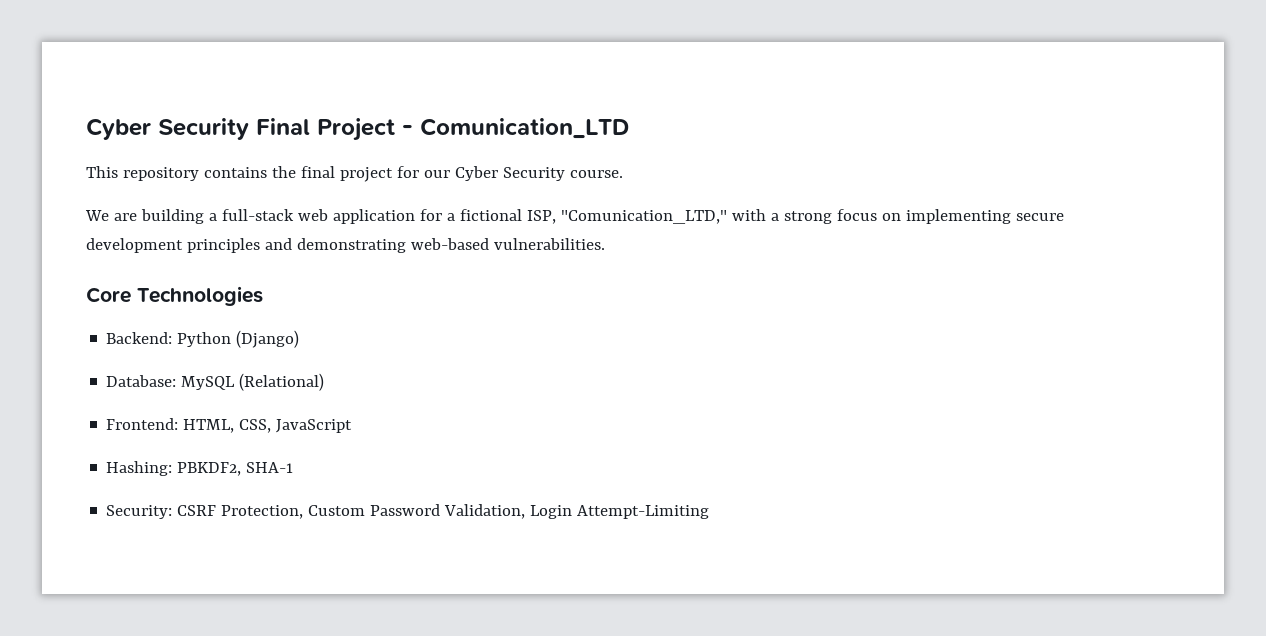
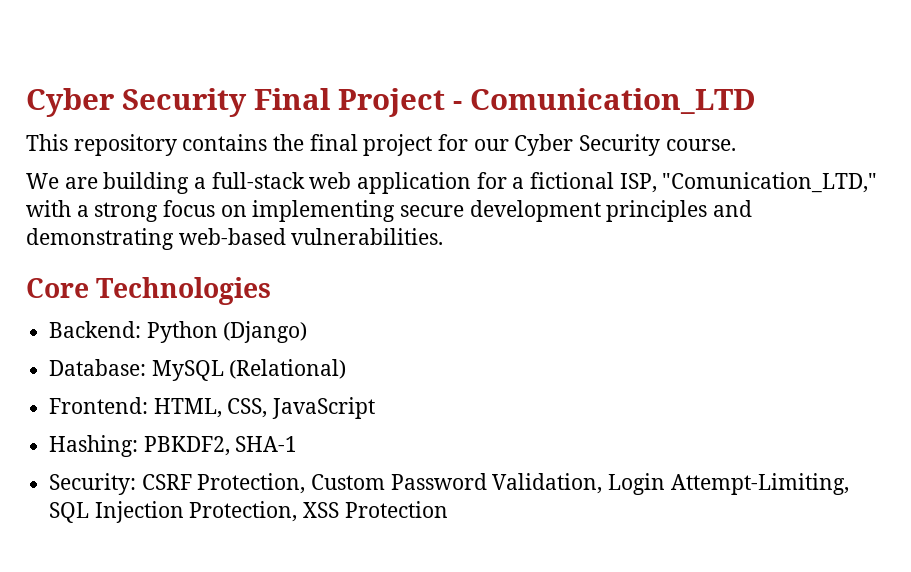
[577,505,710,519] Attempt-Limiting -> [670,473,849,495] [49,501,448,523] Attempt-Limiting, SQL Injection Protection, XSS Protection

